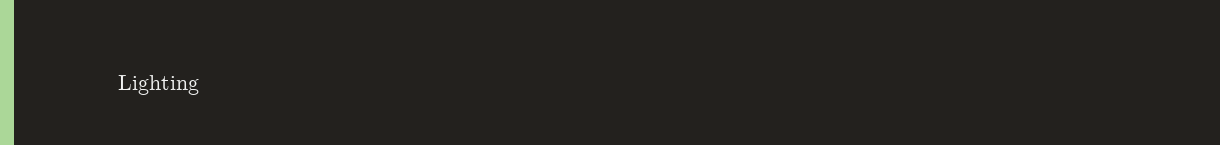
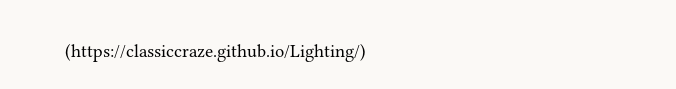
[118,75,199,95] Lighting -> [65,43,366,62] (https://classiccraze.github.io/Lighting/)

